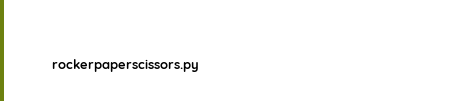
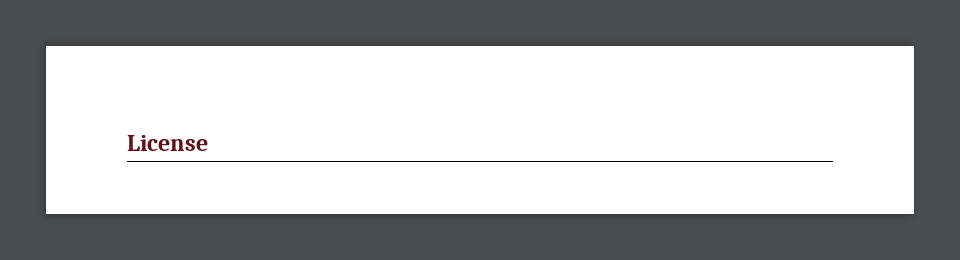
[52,59,199,72] rockerpaperscissors.py -> [127,135,208,151] License

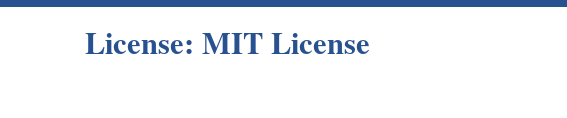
(127, 143) none -> [85,33,264,54] License: MIT

